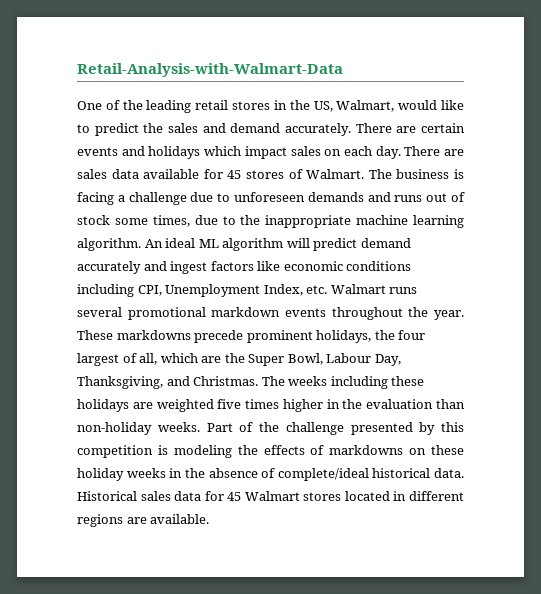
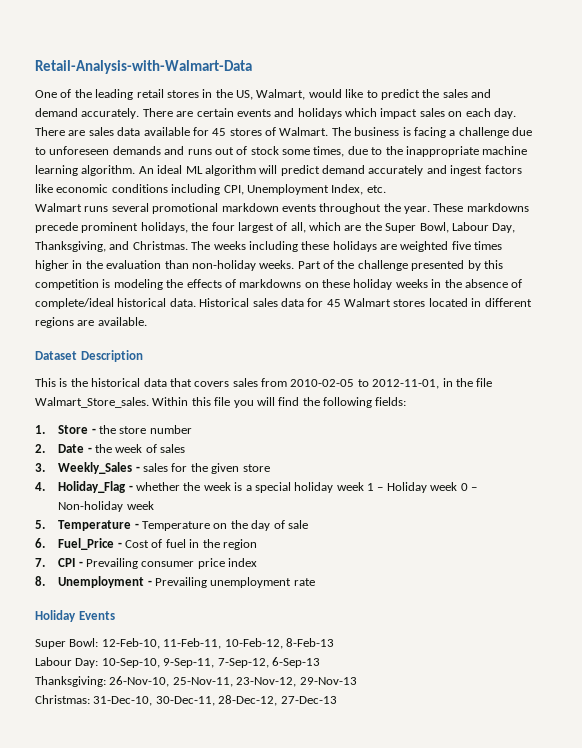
(328, 289) none -> (386, 189) //
(210, 519) none -> [35,350,143,362] [35,378,493,389] [35,397,407,408] [35,425,192,434] [35,444,186,453] [35,462,270,474] [35,481,477,493] [58,501,154,512] [35,520,308,531] [35,538,257,550] [35,558,258,569] [35,576,315,588] [35,610,115,622] [35,638,334,649] [35,657,320,668] [35,676,357,687] [35,695,337,706] // Dataset Description // This is the historical data that covers sales from 2010-02-05 to 2012-11-01, in the file Walmart_Store_sales. Within this file you will find the following fields: // 1. Store - the store number // 2. Date - the week of sales // 3. Weekly_Sales - sales for the given store // 4. Holiday_Flag - whether the week is a special holiday week 1 – Holiday week 0 – Non-holiday week // 5. Temperature - Temperature on the day of sale // 6. Fuel_Price - Cost of fuel in the region // 7. CPI - Prevailing consumer price index // 8. Unemployment - Prevailing unemployment rate // Holiday Events // Super Bowl: 12-Feb-10, 11-Feb-11, 10-Feb-12, 8-Feb-13 // Labour Day: 10-Sep-10, 9-Sep-11, 7-Sep-12, 6-Sep-13 // Thanksgiving: 26-Nov-10, 25-Nov-11, 23-Nov-12, 29-Nov-13 // Christmas: 31-Dec-10, 30-Dec-11, 28-Dec-12, 27-Dec-13

